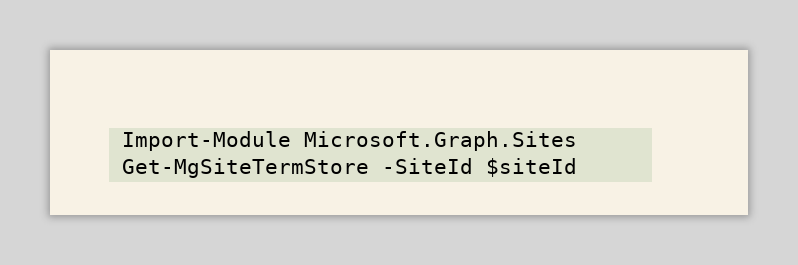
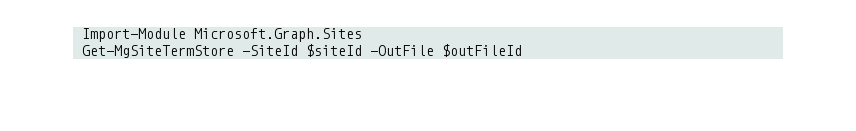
(577, 167) none -> [370,44,523,57] -OutFile $outFileId

